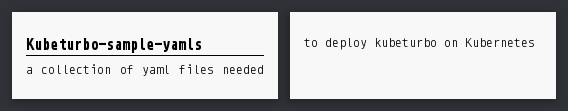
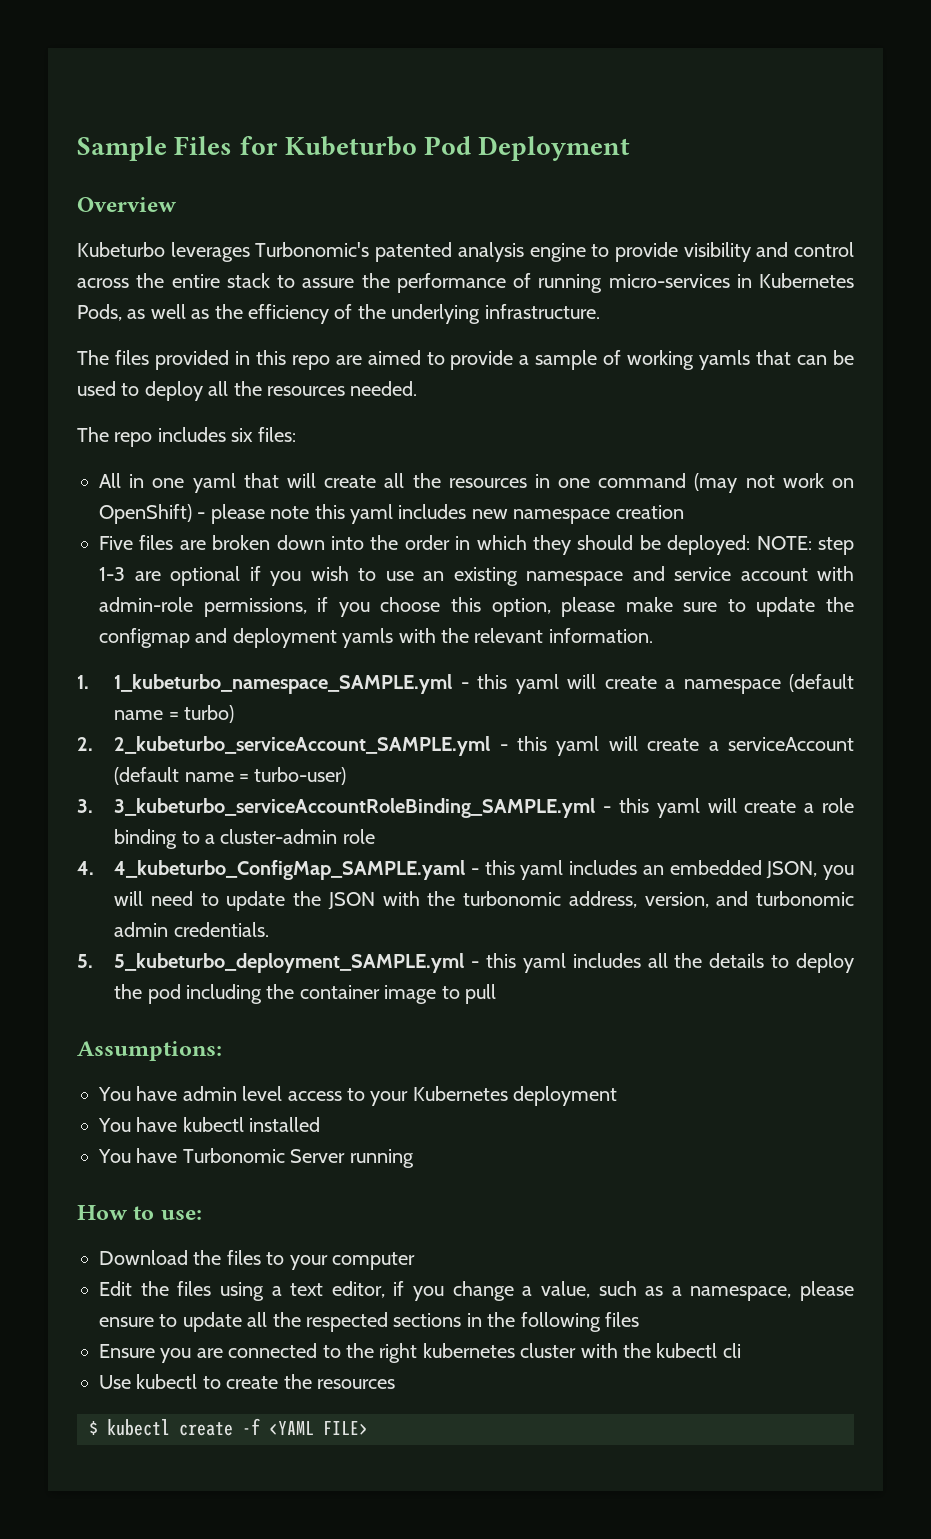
[26,38,202,53] [26,64,264,76] [304,38,535,50] Kubeturbo-sample-yamls // a collection of yaml files needed to deploy kubeturbo on Kubernetes -> [77,136,631,161] [77,197,177,212] [77,242,855,262] [77,273,854,293] [77,304,600,324] [77,350,855,370] [77,381,418,401] [77,427,296,447] [99,473,854,493] [99,504,684,524] [99,535,854,555] [99,566,854,586] [99,597,855,617] [99,628,653,648] [77,674,854,694] [114,705,235,723] [77,736,855,756] [114,767,347,785] [77,798,855,818] [114,829,375,849] [77,860,854,880] [114,891,854,911] [114,922,269,937] [77,953,855,973] [114,984,497,1004] [77,1041,222,1061] [98,1086,618,1106] [98,1117,321,1132] [98,1148,414,1168] [77,1205,202,1220] [99,1250,415,1270] [99,1281,854,1301] [99,1312,639,1332] [99,1343,741,1363] [99,1374,395,1389] [89,1418,368,1436] Sample Files for Kubeturbo Pod Deployment // Overview // Kubeturbo leverages Turbonomic's patented analysis engine to provide visibility and control across the entire stack to assure the performance of running micro-services in Kubernetes Pods, as well as the efficiency of the underlying infrastructure. // The files provided in this repo are aimed to provide a sample of working yamls that can be used to deploy all the resources needed. // The repo includes six files: // All in one yaml that will create all the resources in one command (may not work on OpenShift) - please note this yaml includes new namespace creation // Five files are broken down into the order in which they should be deployed: NOTE: step 1-3 are optional if you wish to use an existing namespace and service account with admin-role permissions, if you choose this option, please make sure to update the configmap and deployment yamls with the relevant information. // 1. 1_kubeturbo_namespace_SAMPLE.yml - this yaml will create a namespace (default name = turbo) // 2. 2_kubeturbo_serviceAccount_SAMPLE.yml - this yaml will create a serviceAccount (default name = turbo-user) // 3. 3_kubeturbo_serviceAccountRoleBinding_SAMPLE.yml - this yaml will create a role binding to a cluster-admin role // 4. 4_kubeturbo_ConfigMap_SAMPLE.yaml - this yaml includes an embedded JSON, you will need to update the JSON with the turbonomic address, version, and turbonomic admin credentials. // 5. 5_kubeturbo_deployment_SAMPLE.yml - this yaml includes all the details to deploy the pod including the container image to pull // Assumptions: // You have admin level access to your Kubernetes deployment // You have kubectl installed // You have Turbonomic Server running // How to use: // Download the files to your computer // Edit the files using a text editor, if you change a value, such as a namespace, please ensure to update all the respected sections in the following files // Ensure you are connected to the right kubernetes cluster with the kubectl cli // Use kubectl to create the resources // $ kubectl create -f <YAML FILE>

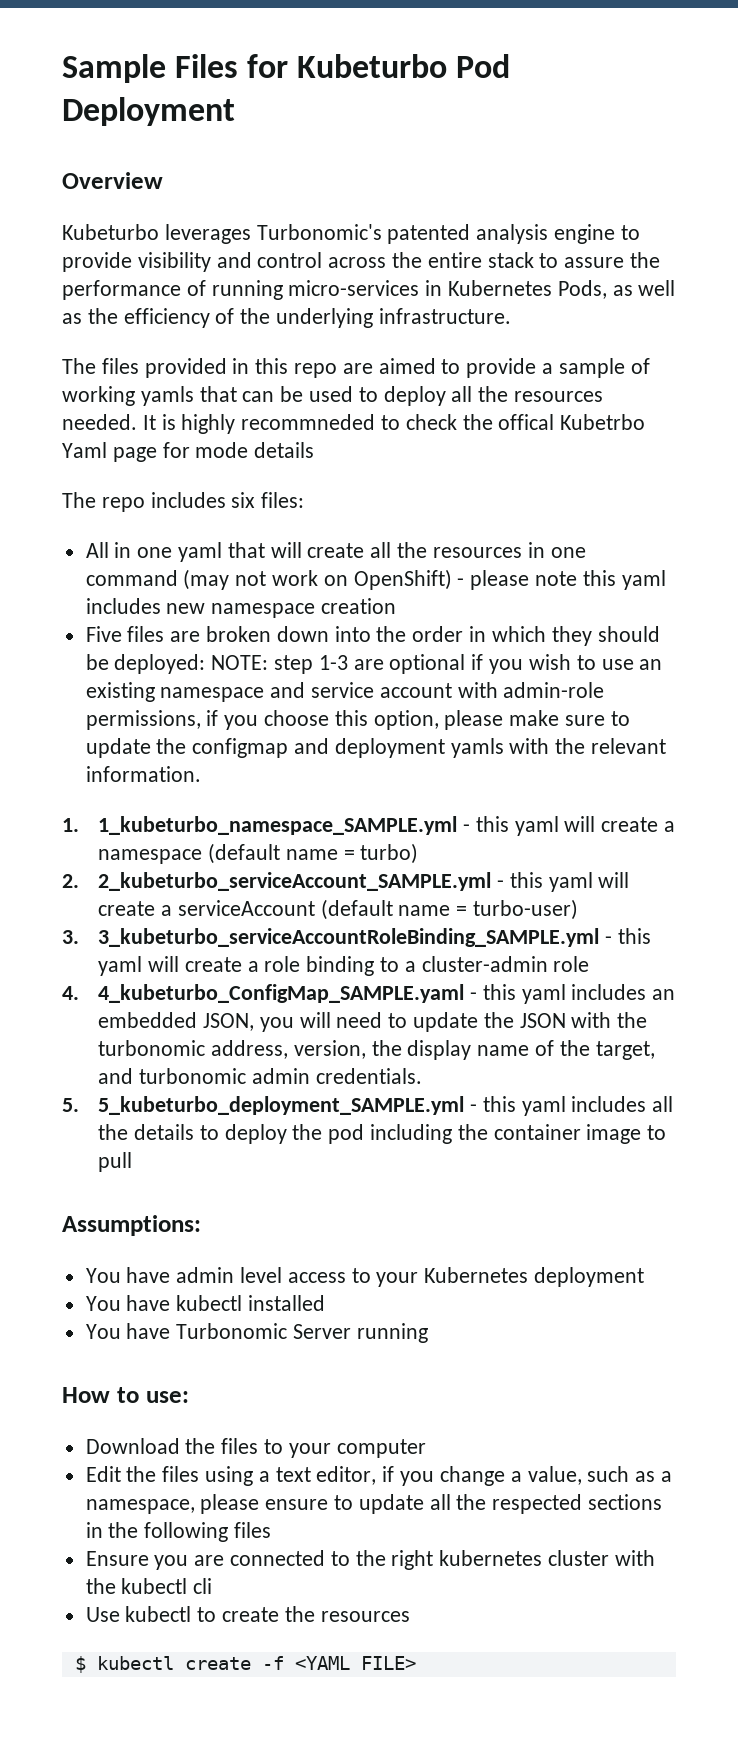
(418, 388) none -> [142,414,646,434] [62,442,315,462] It is highly recommneded to check the offical Kubetrbo Yaml page for mode details
(709, 900) none -> [371,1040,655,1060] the display name of the target,

